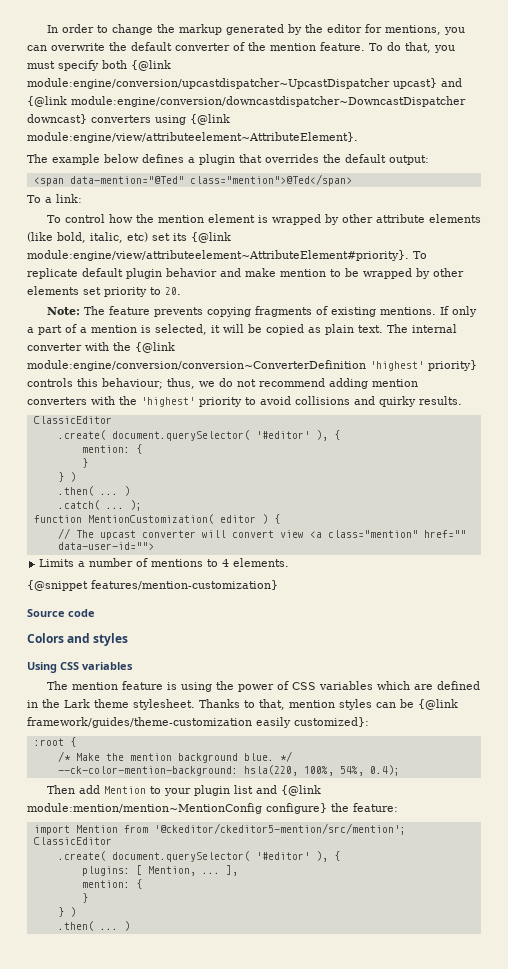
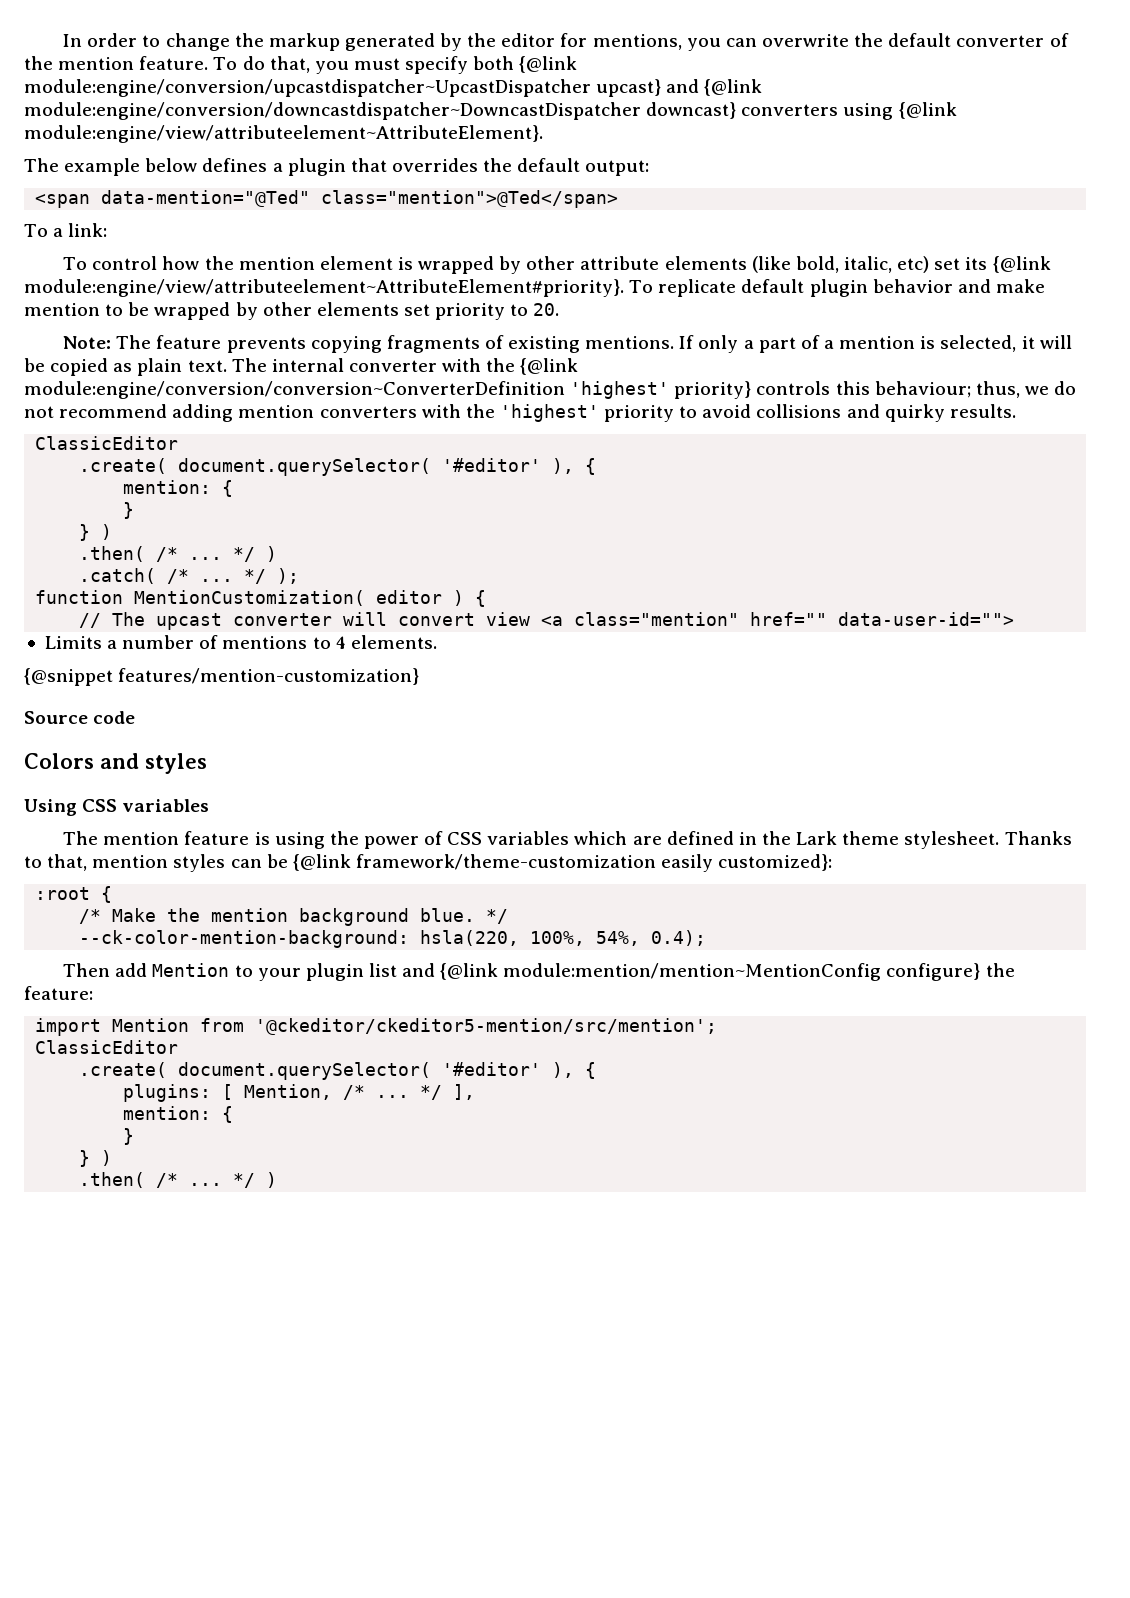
[99,493,118,495] ... -> [156,547,256,562] /* ... */
[105,507,124,509] ... -> [167,569,267,584] /* ... */
[27,717,252,728] framework/guides/theme-customization -> [355,854,656,870] framework/theme-customization
[201,872,220,874] ... -> [343,1085,443,1100] /* ... */
[99,928,118,930] ... -> [156,1173,256,1188] /* ... */

